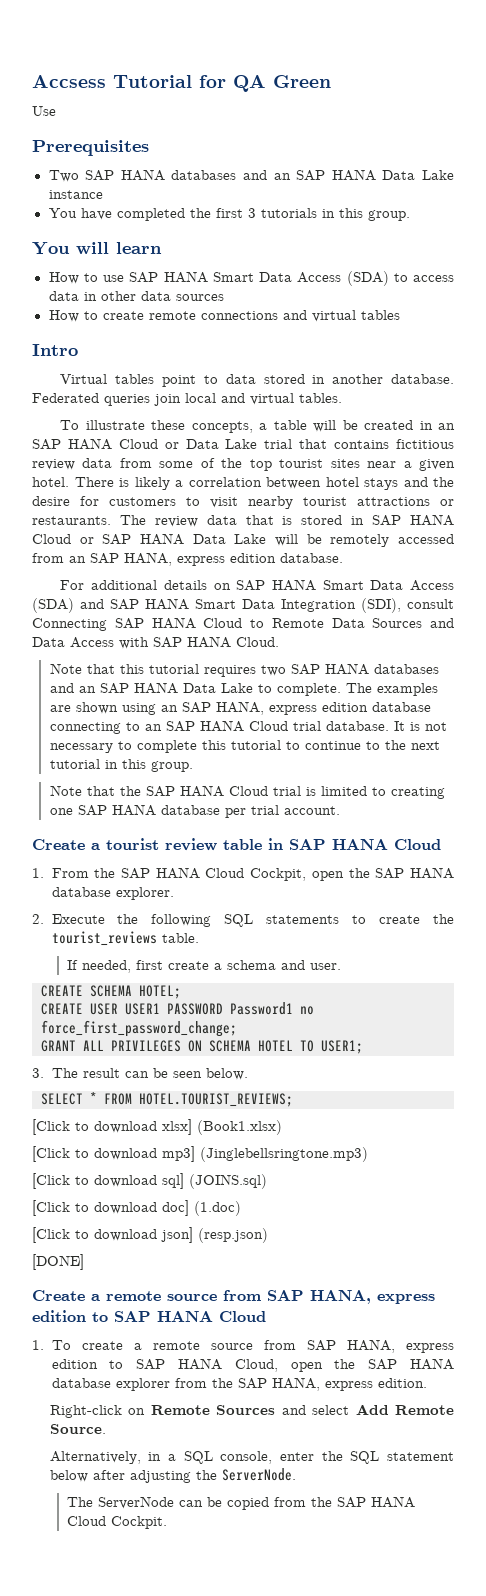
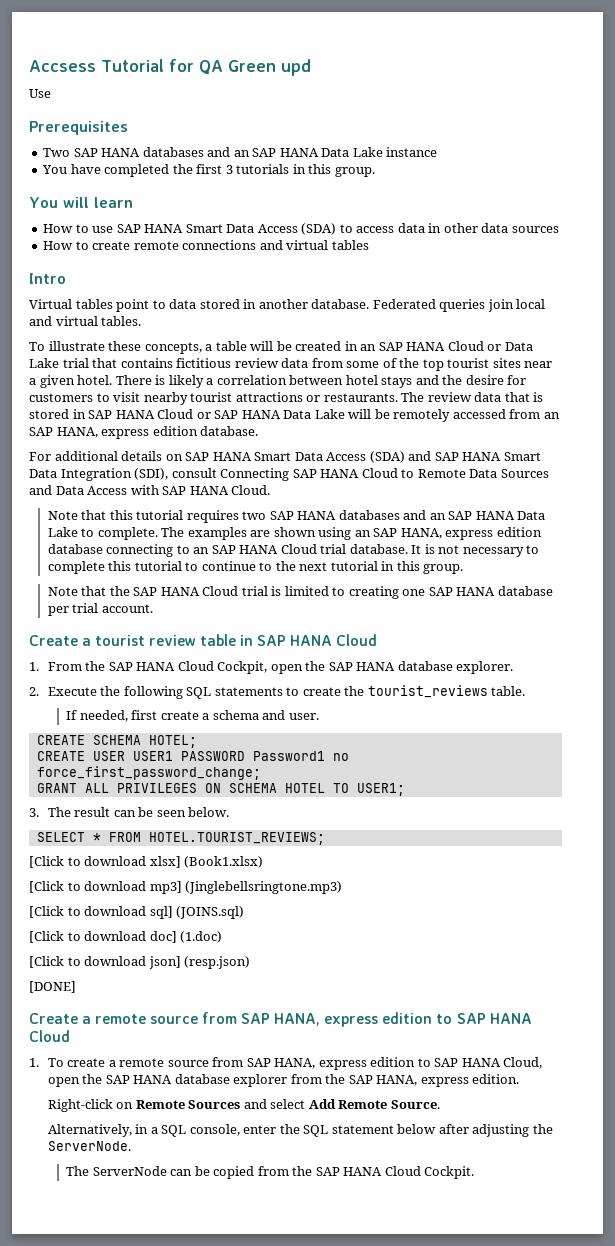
(331, 81) none -> [280,59,311,76] upd

